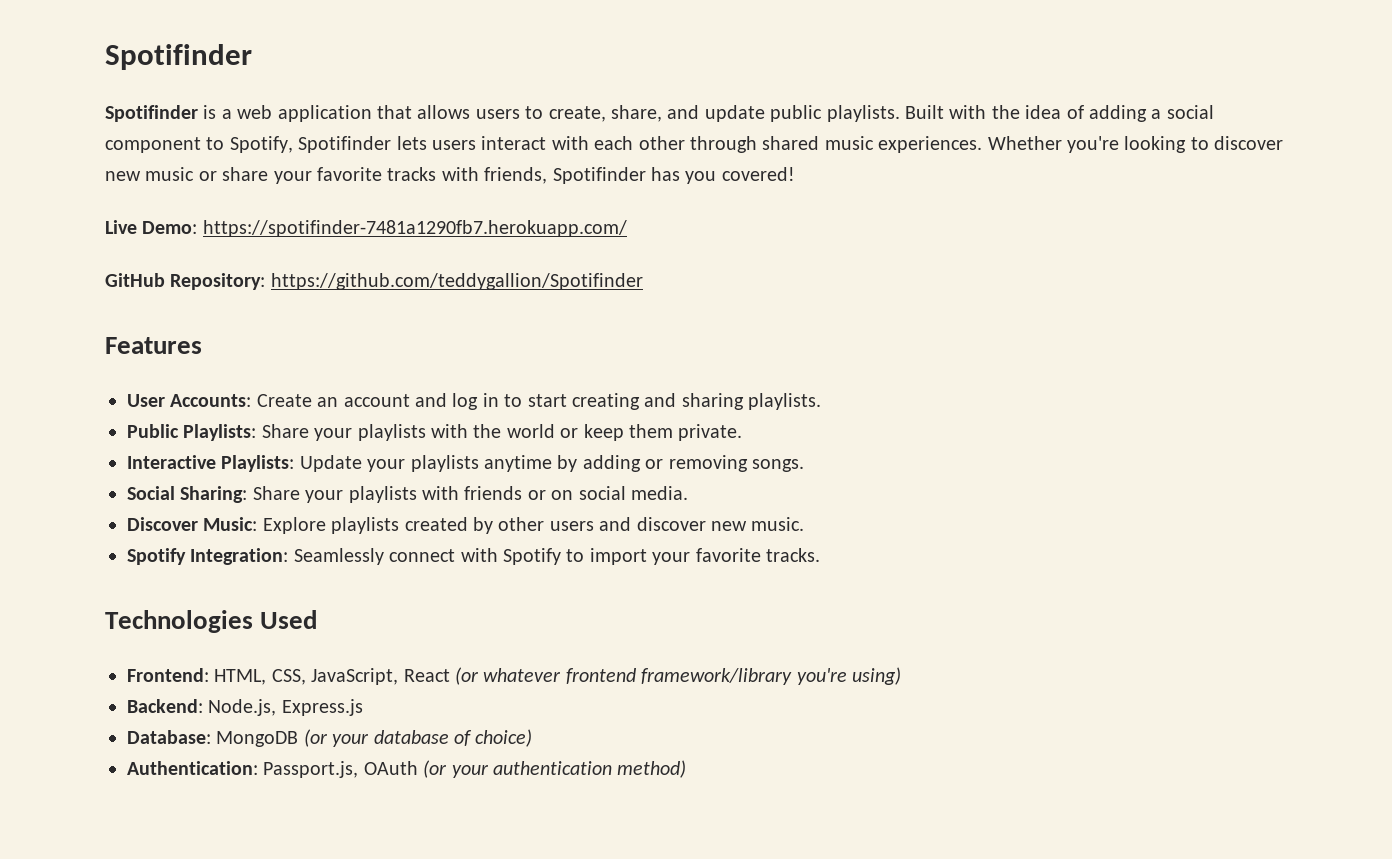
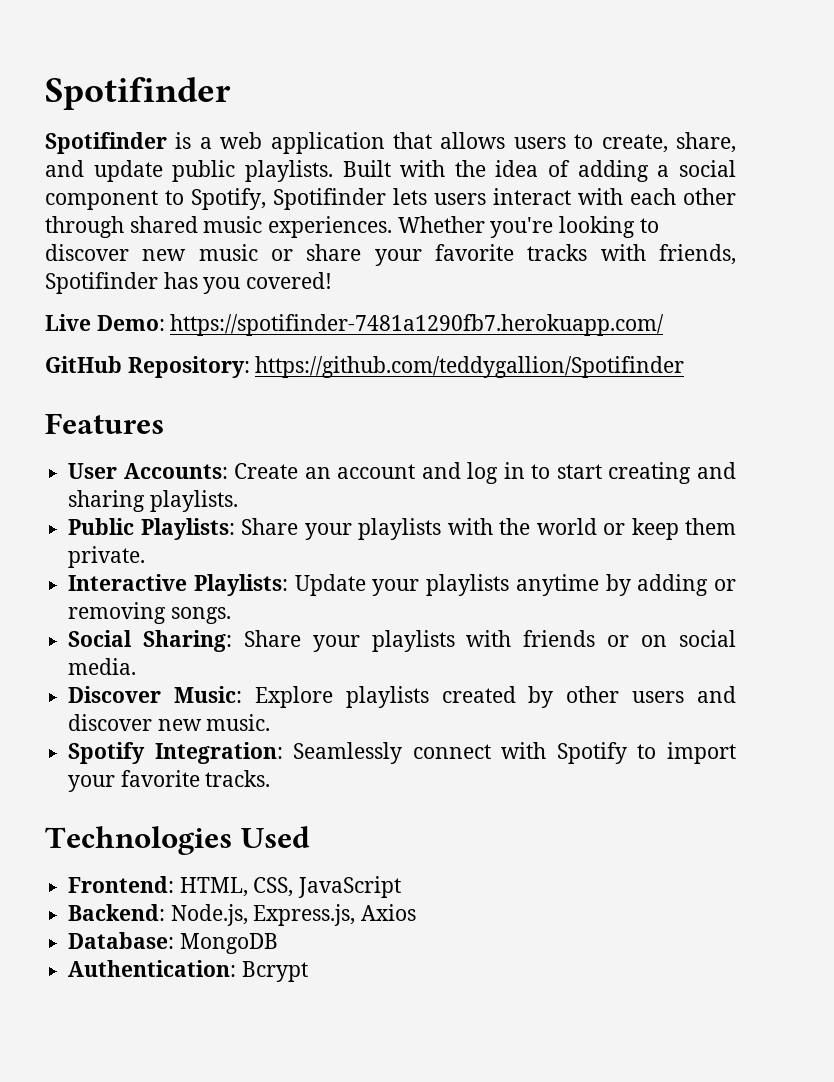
[311,667,901,685] JavaScript, React (or whatever frontend framework/library you're using) -> [298,876,402,898] JavaScript
[281,699,363,716] Express.js -> [253,904,417,926] Express.js, Axios
[303,729,533,747] [127,760,687,778] (or your database of choice) // Authentication: Passport.js, OAuth (or your authentication method) -> [68,960,308,982] // Authentication: Bcrypt

